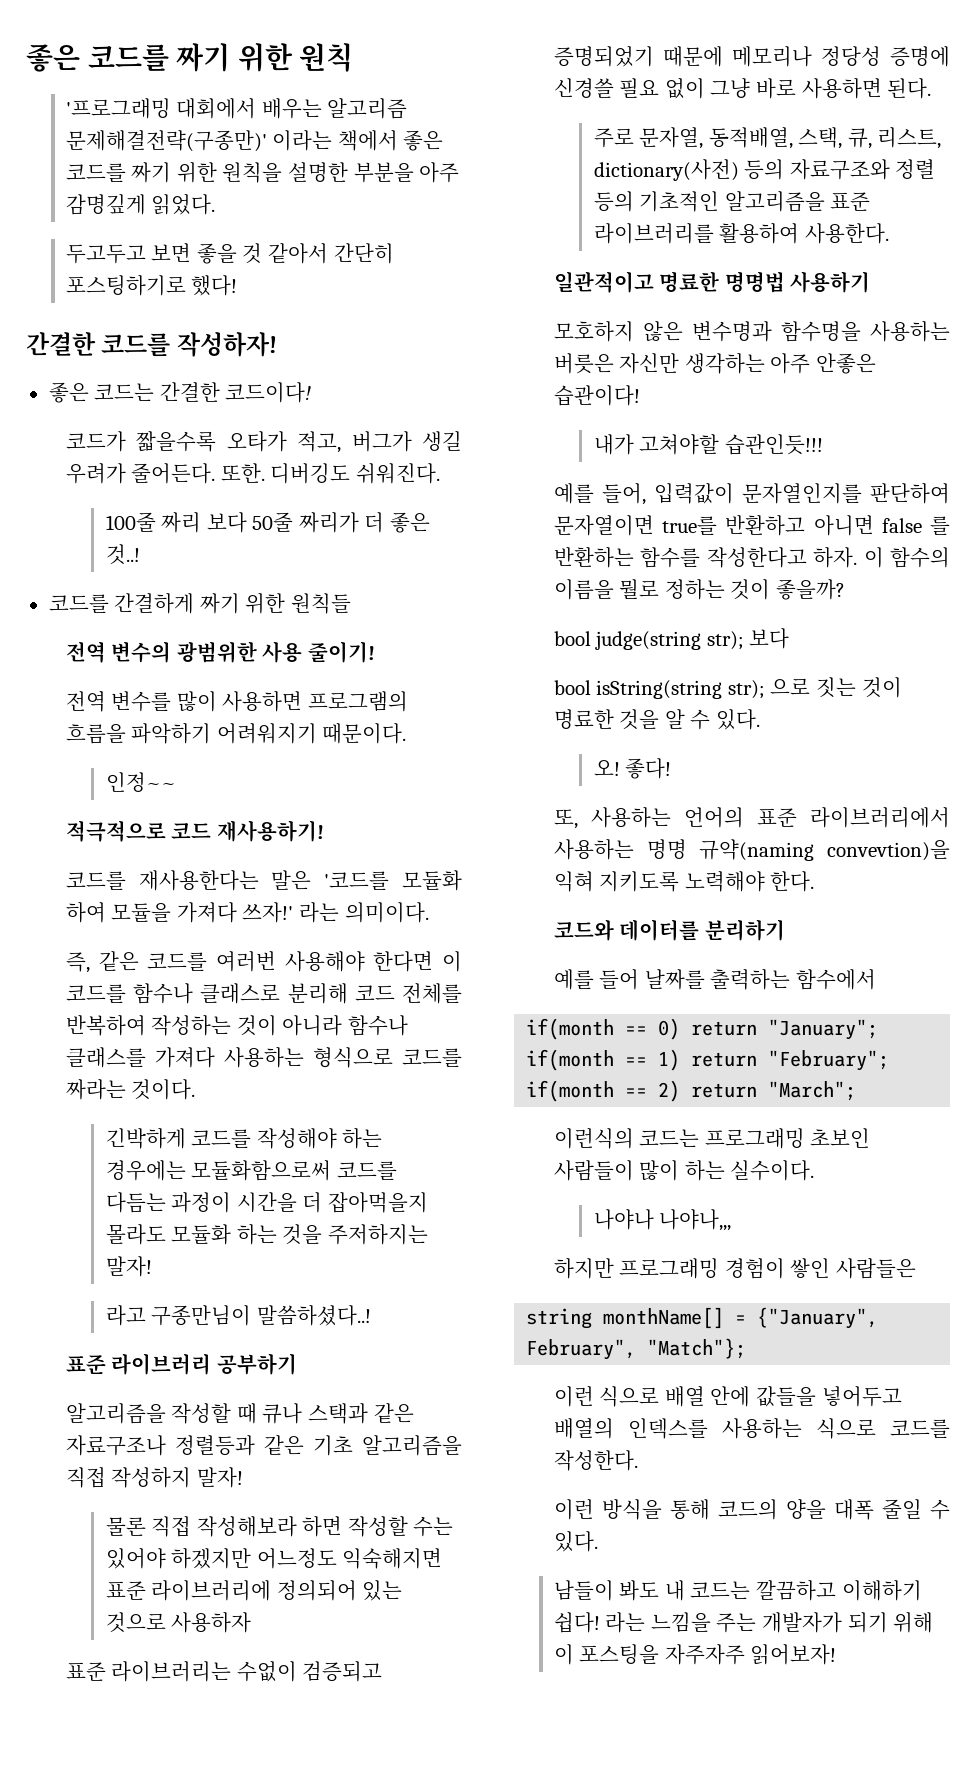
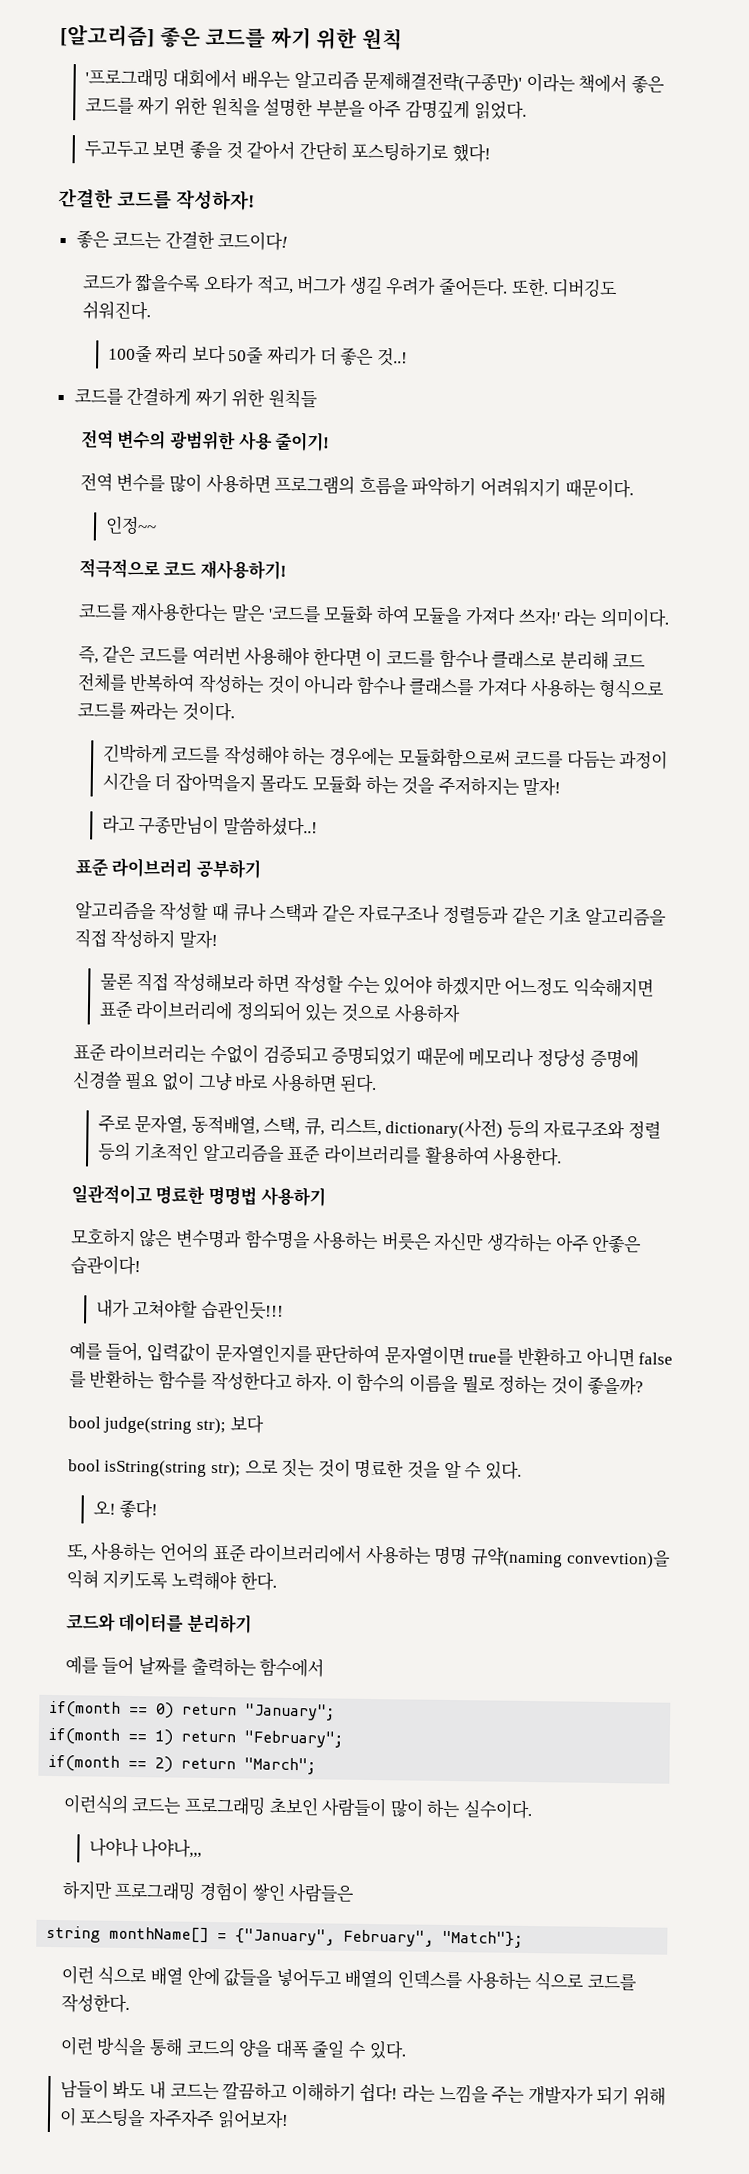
(26, 58) none -> [60,23,155,48] [알고리즘]

